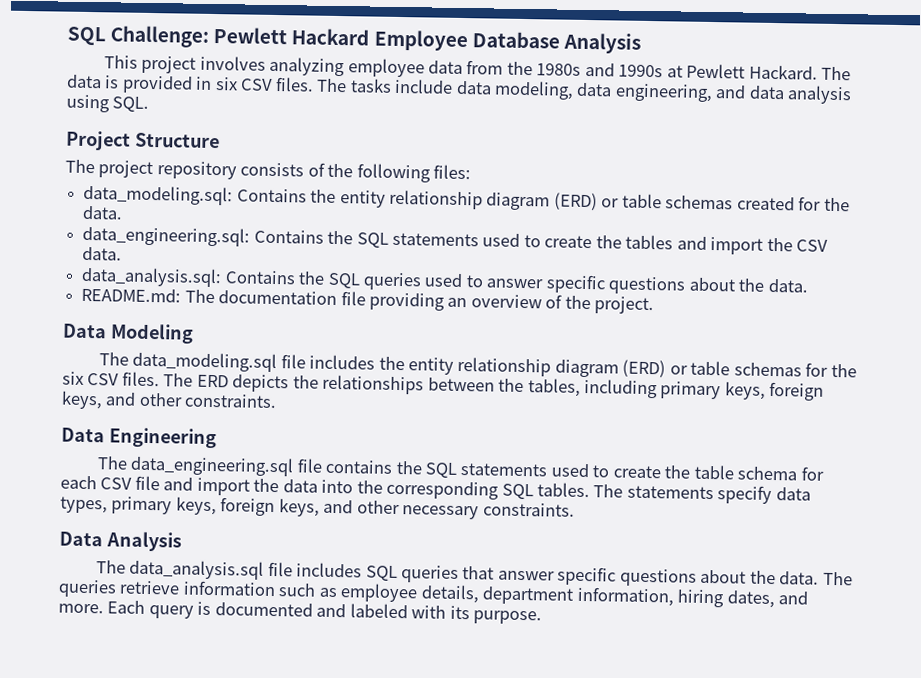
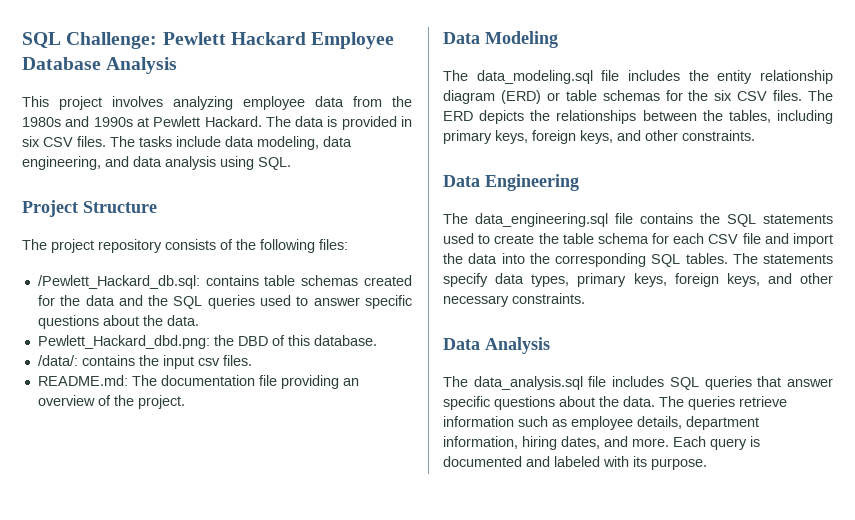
[83,184,620,211] data_modeling.sql: Contains the entity relationship diagram (ERD) or -> [37,275,259,289] /Pewlett_Hackard_db.sql: contains
[82,205,124,220] [82,225,829,255] [82,246,123,261] [81,266,296,288] data. // data_engineering.sql: Contains the SQL statements used to create the tables and import the CSV data. // data_analysis.sql: Contains -> [85,295,143,306] data and
(808, 285) none -> [37,335,377,349] [37,355,252,369] // Pewlett_Hackard_dbd.png: the DBD of this database. // /data/: contains the input csv files.

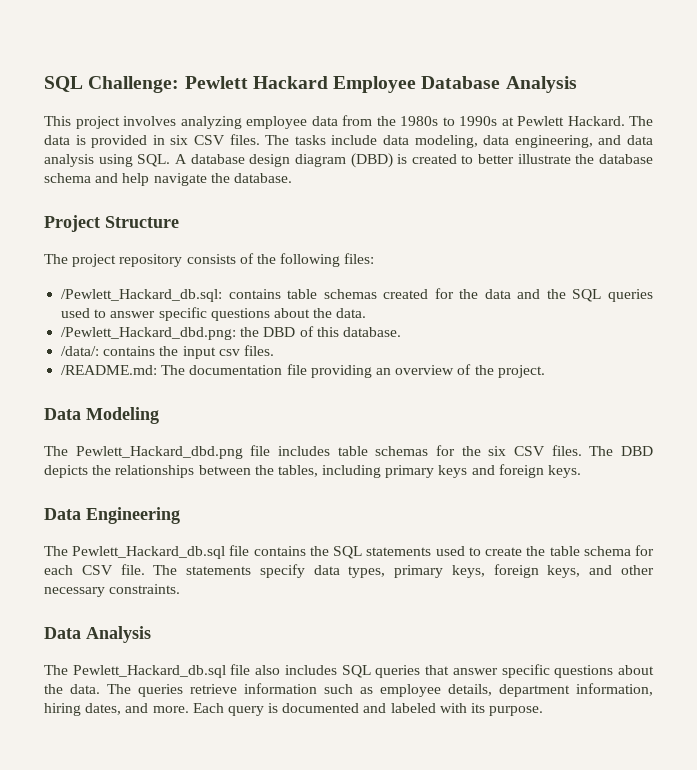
[65,116,90,127] and -> [442,117,455,126] to
(291, 163) none -> [174,153,653,168] [44,173,292,186] A database design diagram (DBD) is created to better illustrate the database schema and help navigate the database.
[37,335,210,349] Pewlett_Hackard_dbd.png: -> [61,327,237,340] /Pewlett_Hackard_dbd.png:
[37,375,128,386] README.md: -> [61,365,158,375] /README.md:
[476,70,833,84] [443,90,560,104] data_modeling.sql file includes the entity relationship diagram (ERD) or -> [75,445,330,459] Pewlett_Hackard_dbd.png file includes
[443,111,473,121] ERD -> [621,446,653,456] DBD
[495,130,755,144] keys, foreign keys, and other constraints. -> [438,464,582,478] keys and foreign keys.
[475,213,608,227] data_engineering.sql -> [72,546,226,559] Pewlett_Hackard_db.sql
[742,233,833,247] [443,253,728,267] file and import the data into the corresponding SQL tables. -> [120,564,145,575] file.
[473,376,607,390] data_analysis.sql file -> [72,664,281,678] Pewlett_Hackard_db.sql file also

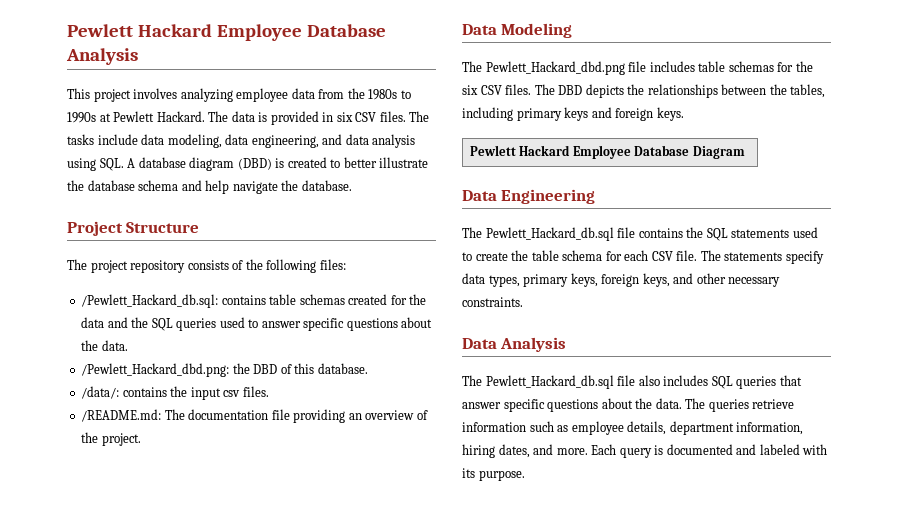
[44,76,180,93] SQL Challenge: -> (67, 30) none
[249,154,291,167] design -> (186, 162) none
(582, 471) none -> [469,145,745,159] // Pewlett Hackard Employee Database Diagram

